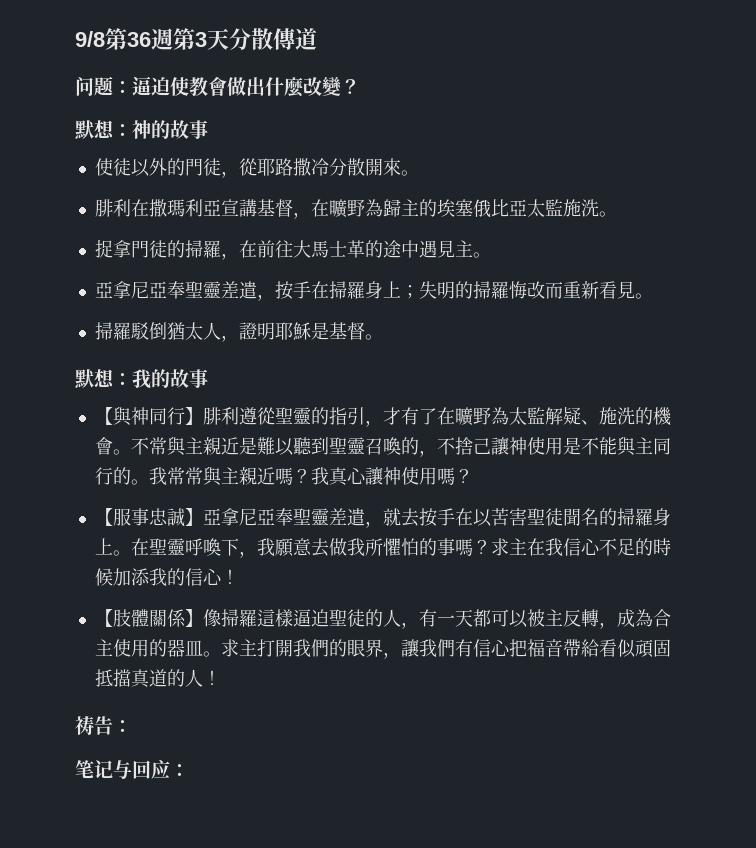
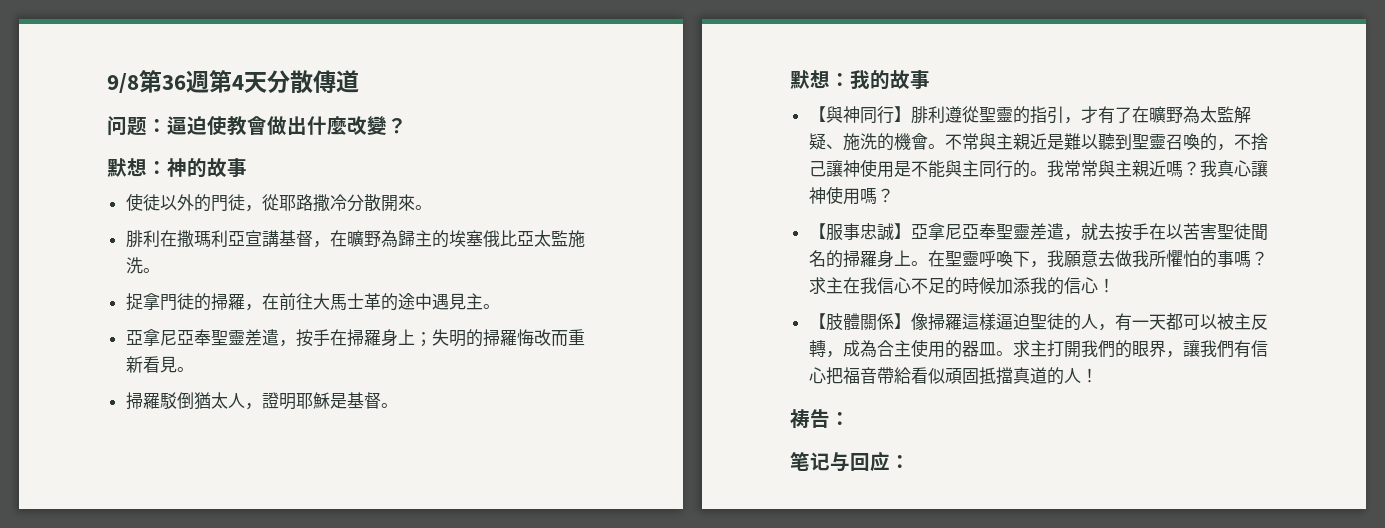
[195,32,207,47] 3 -> [232,75,244,90] 4

